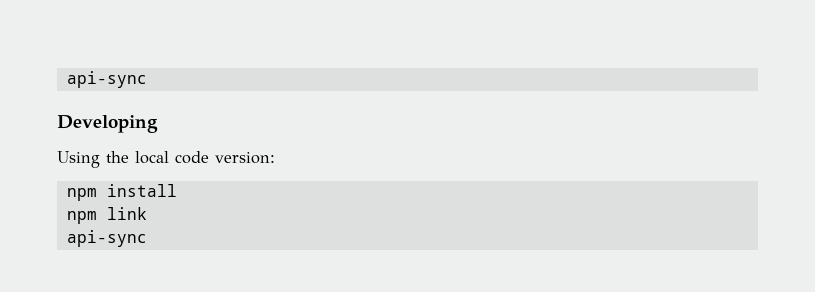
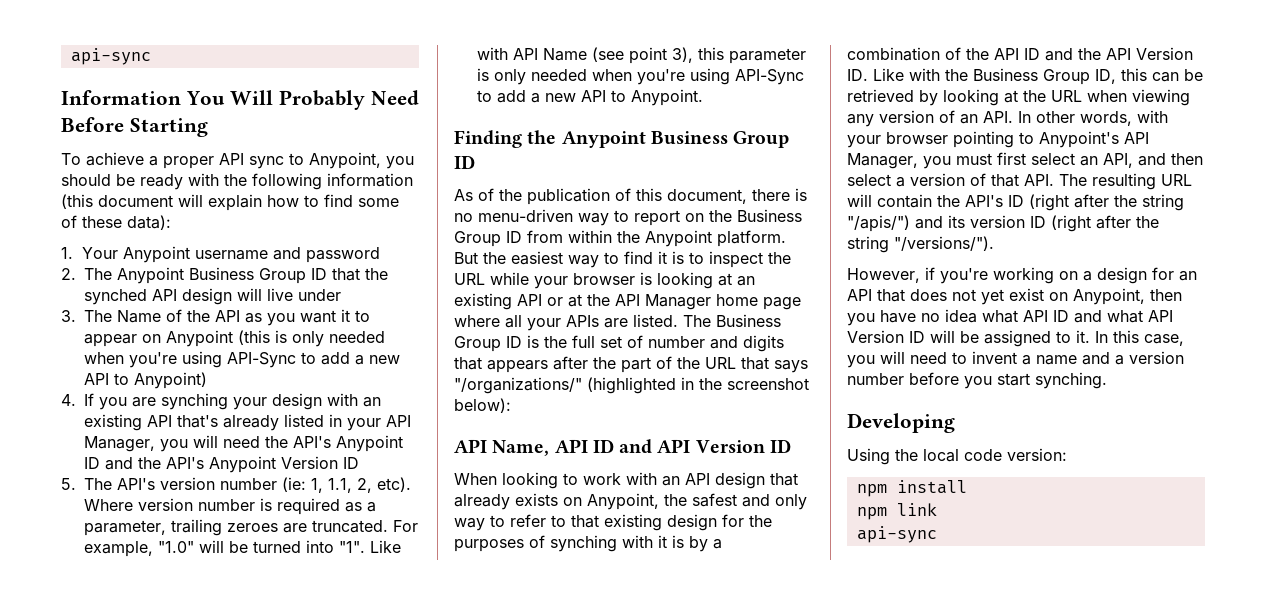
[66,71,147,88] api-sync -> [70,48,151,65] [61,90,419,110] [61,117,208,137] [61,152,414,169] [61,173,413,190] [61,194,399,211] [61,215,171,230] [61,246,380,263] [61,267,388,284] [84,288,341,305] [61,309,370,326] [84,330,385,347] [84,351,400,368] [84,372,207,389] [61,393,381,410] [84,414,411,431] [84,435,403,452] [84,456,359,473] [61,477,411,493] [84,498,376,515] [84,519,418,536] [84,540,401,557] [477,47,806,64] [477,68,804,85] [477,89,703,106] [454,130,790,148] [454,155,475,169] [454,188,807,205] [454,209,802,226] [454,230,786,247] [454,251,791,268] [454,272,755,289] [454,293,801,310] [454,314,781,331] [454,335,784,352] [454,356,808,373] [454,377,809,394] [454,398,511,413] [454,439,791,456] [454,472,798,489] [454,493,807,510] [454,514,772,531] [454,535,722,552] [847,47,1193,61] [847,68,1203,85] [847,89,1190,106] [847,110,1168,127] [847,131,1149,148] [847,152,1203,169] [847,173,1192,190] [847,194,1184,211] [847,215,1159,232] [847,236,994,253] [847,267,1197,284] [847,288,1182,305] [847,309,1173,326] [847,330,1184,347] [847,351,1184,368] [847,372,1107,389] api-sync // Information You Will Probably Need Before Starting // To achieve a proper API sync to Anypoint, you should be ready with the following information (this document will explain how to find some of these data): // 1. Your Anypoint username and password // 2. The Anypoint Business Group ID that the synched API design will live under // 3. The Name of the API as you want it to appear on Anypoint (this is only needed when you're using API-Sync to add a new API to Anypoint) // 4. If you are synching your design with an existing API that's already listed in your API Manager, you will need the API's Anypoint ID and the API's Anypoint Version ID // 5. The API's version number (ie: 1, 1.1, 2, etc). Where version number is required as a parameter, trailing zeroes are truncated. For example, "1.0" will be turned into "1". Like with API Name (see point 3), this parameter is only needed when you're using API-Sync to add a new API to Anypoint. // Finding the Anypoint Business Group ID // As of the publication of this document, there is no menu-driven way to report on the Business Group ID from within the Anypoint platform. But the easiest way to find it is to inspect the URL while your browser is looking at an existing API or at the API Manager home page where all your APIs are listed. The Business Group ID is the full set of number and digits that appears after the part of the URL that says "/organizations/" (highlighted in the screenshot below): // API Name, API ID and API Version ID // When looking to work with an API design that already exists on Anypoint, the safest and only way to refer to that existing design for the purposes of synching with it is by a combination of the API ID and the API Version ID. Like with the Business Group ID, this can be retrieved by looking at the URL when viewing any version of an API. In other words, with your browser pointing to Anypoint's API Manager, you must first select an API, and then select a version of that API. The resulting URL will contain the API's ID (right after the string "/apis/") and its version ID (right after the string "/versions/"). // However, if you're working on a design for an API that does not yet exist on Anypoint, then you have no idea what API ID and what API Version ID will be assigned to it. In this case, you will need to invent a name and a version number before you start synching.

